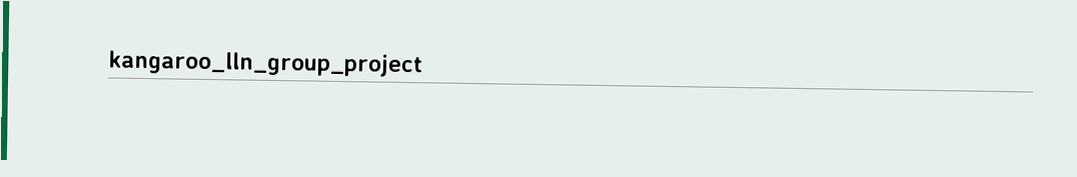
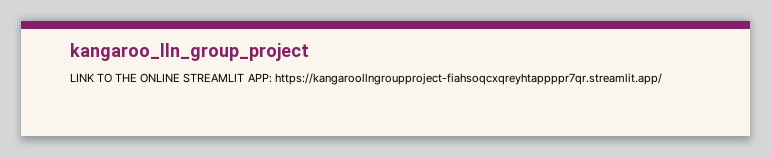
(423, 64) none -> [70,73,662,85] // LINK TO THE ONLINE STREAMLIT APP: https://kangaroollngroupproject-fiahsoqcxqreyhtappppr7qr.streamlit.app/

